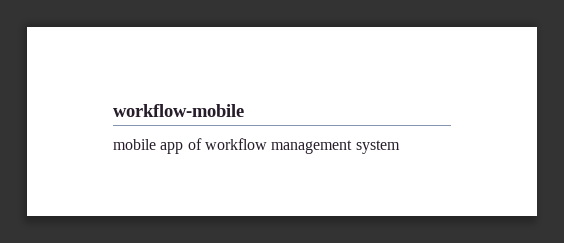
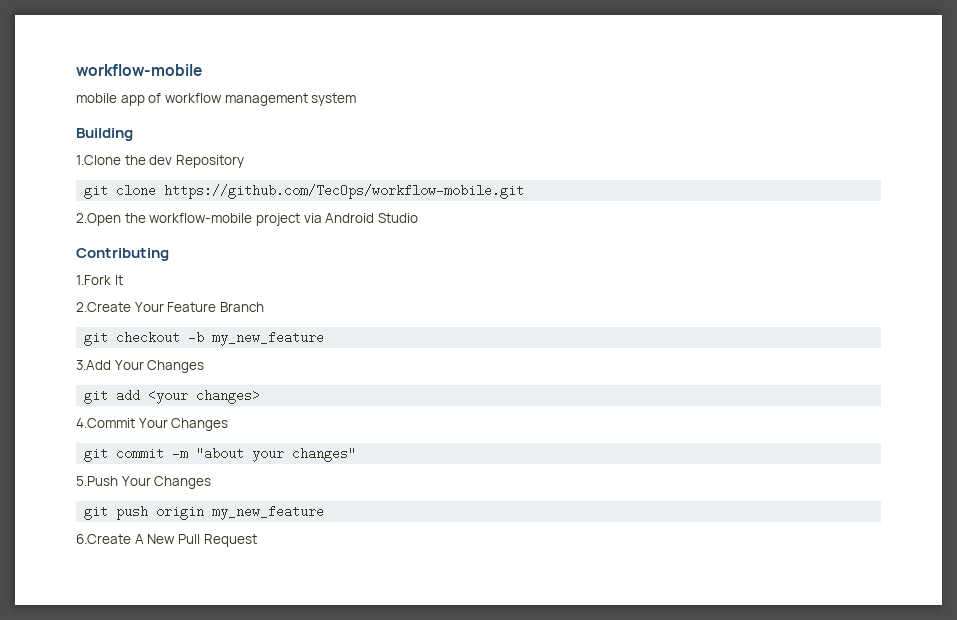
(400, 147) none -> [76,128,133,141] [76,155,244,168] [84,184,525,199] [76,213,418,226] [76,248,169,261] [76,275,123,285] [76,302,264,312] [84,331,325,346] [76,360,205,373] [84,389,261,404] [76,418,229,431] [84,447,357,462] [76,476,212,489] [84,505,325,520] [76,534,257,547] // Building // 1.Clone the dev Repository // git clone https://github.com/TecOps/workflow-mobile.git // 2.Open the workflow-mobile project via Android Studio // Contributing // 1.Fork It // 2.Create Your Feature Branch // git checkout -b my_new_feature // 3.Add Your Changes // git add <your changes> // 4.Commit Your Changes // git commit -m "about your changes" // 5.Push Your Changes // git push origin my_new_feature // 6.Create A New Pull Request

